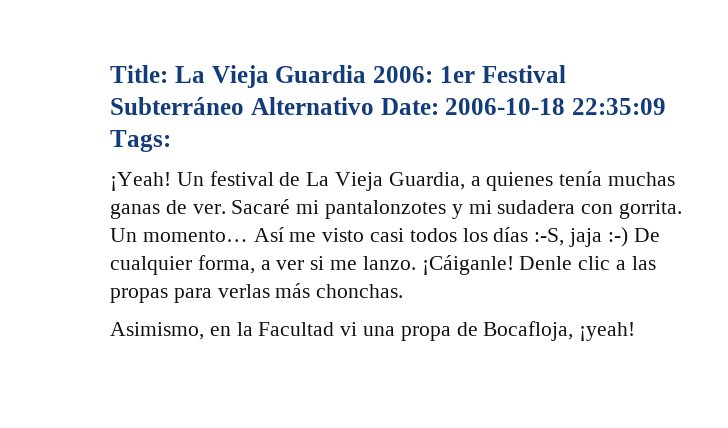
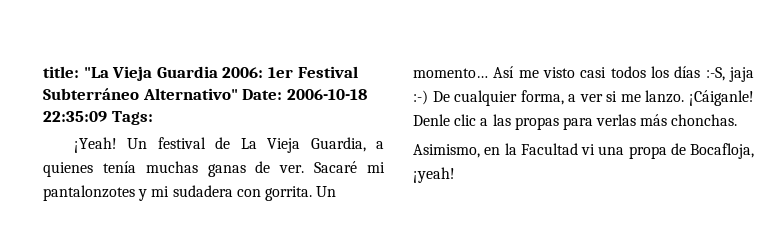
[110,65,205,83] Title: La -> [43,66,109,78] title: "La
[250,97,374,115] Alternativo -> [142,88,238,100] Alternativo"

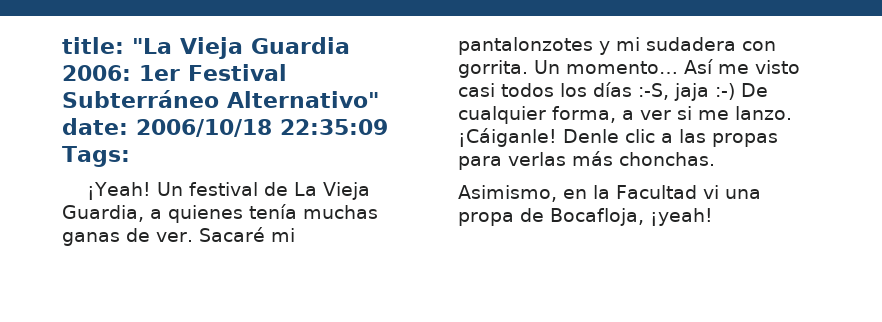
[242,89,367,100] Date: 2006-10-18 -> [62,118,272,137] date: 2006/10/18

